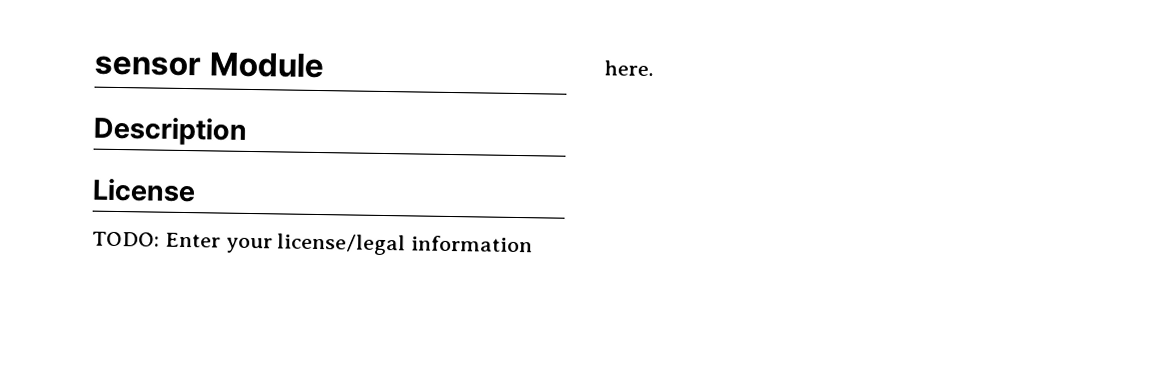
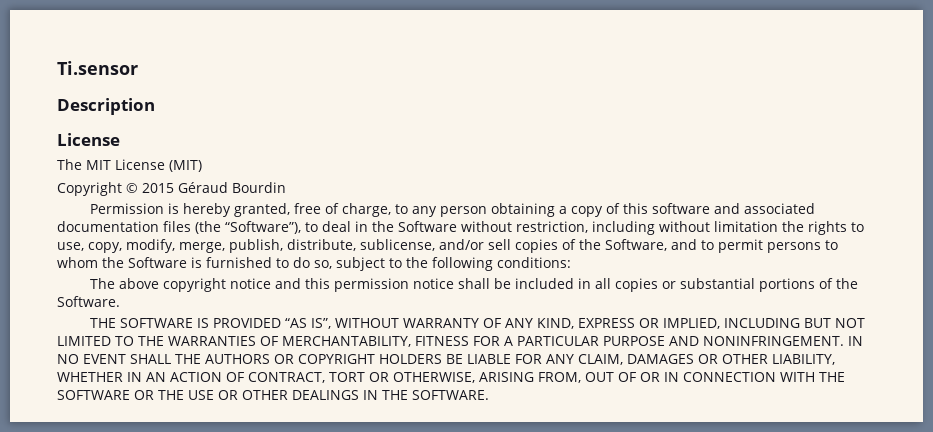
[94,52,325,79] sensor Module -> [57,61,138,75] Ti.sensor
[92,231,534,256] [604,60,654,77] TODO: Enter your license/legal information here. -> [57,159,202,172] [57,182,286,196] [90,203,816,217] [57,221,864,235] [57,239,838,253] [57,257,571,271] [90,278,859,292] [57,296,120,307] [90,318,866,329] [57,336,863,347] [57,354,835,365] [57,372,845,383] [57,390,489,400] The MIT License (MIT) // Copyright © 2015 Géraud Bourdin // Permission is hereby granted, free of charge, to any person obtaining a copy of this software and associated documentation files (the “Software”), to deal in the Software without restriction, including without limitation the rights to use, copy, modify, merge, publish, distribute, sublicense, and/or sell copies of the Software, and to permit persons to whom the Software is furnished to do so, subject to the following conditions: // The above copyright notice and this permission notice shall be included in all copies or substantial portions of the Software. // THE SOFTWARE IS PROVIDED “AS IS”, WITHOUT WARRANTY OF ANY KIND, EXPRESS OR IMPLIED, INCLUDING BUT NOT LIMITED TO THE WARRANTIES OF MERCHANTABILITY, FITNESS FOR A PARTICULAR PURPOSE AND NONINFRINGEMENT. IN NO EVENT SHALL THE AUTHORS OR COPYRIGHT HOLDERS BE LIABLE FOR ANY CLAIM, DAMAGES OR OTHER LIABILITY, WHETHER IN AN ACTION OF CONTRACT, TORT OR OTHERWISE, ARISING FROM, OUT OF OR IN CONNECTION WITH THE SOFTWARE OR THE USE OR OTHER DEALINGS IN THE SOFTWARE.

